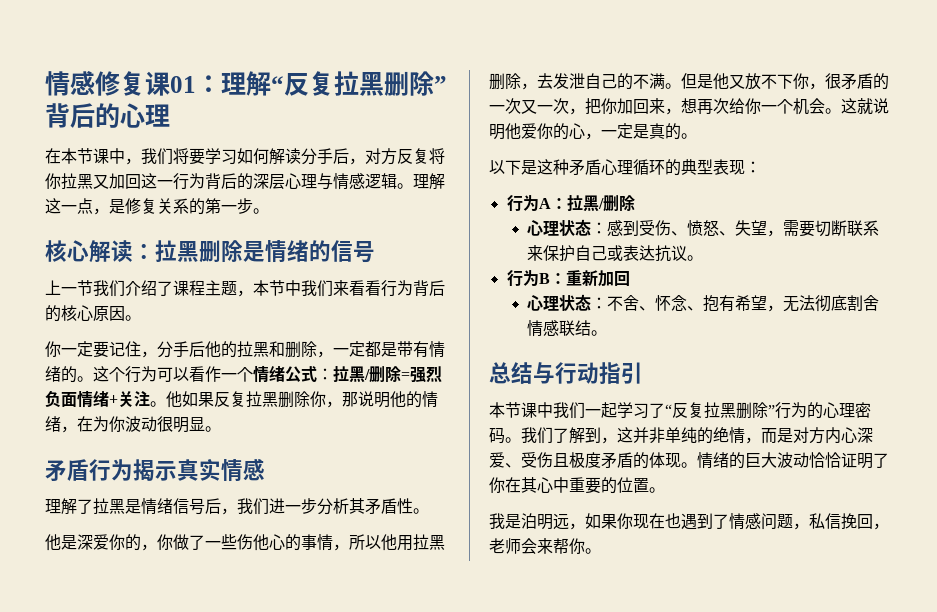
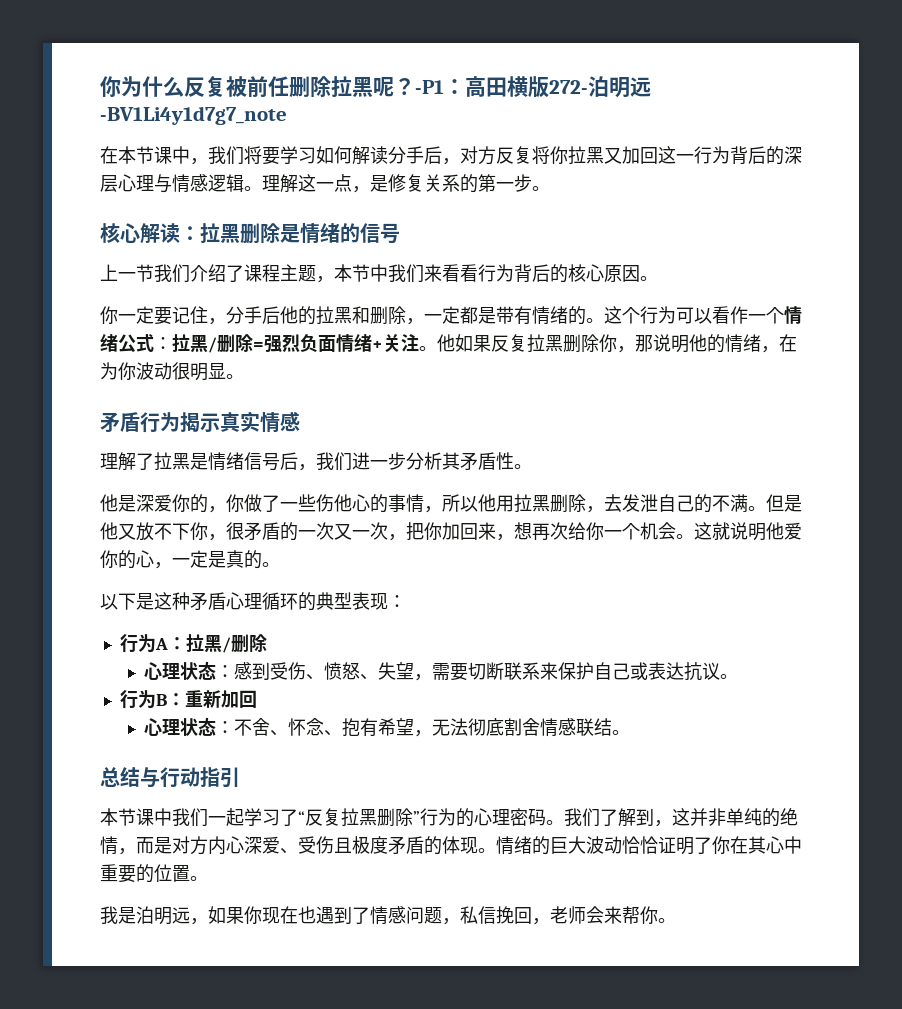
[45,71,447,96] [45,103,170,128] 情感修复课01：理解“反复拉黑删除”背后的心理 -> [100,76,651,98] [100,106,287,125] 你为什么反复被前任删除拉黑呢？-P1：高田横版272-泊明远-BV1Li4y1d7g7_note

